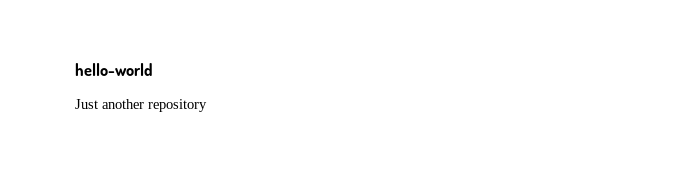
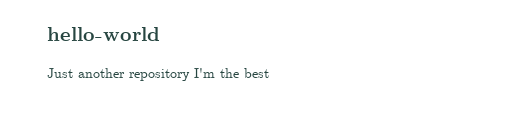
(207, 105) none -> [194,68,269,78] I'm the best

